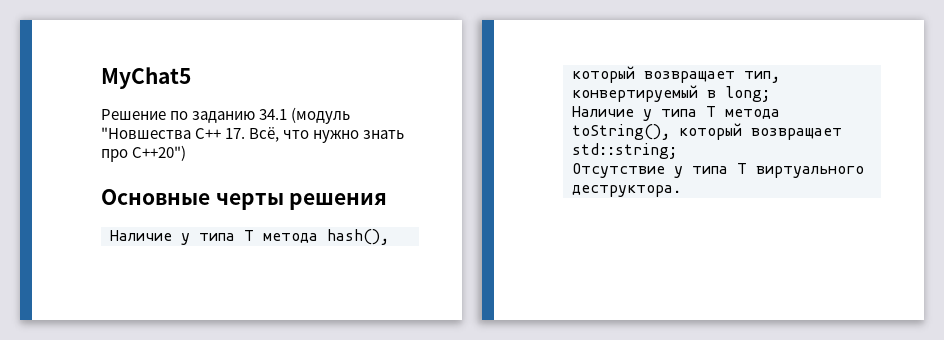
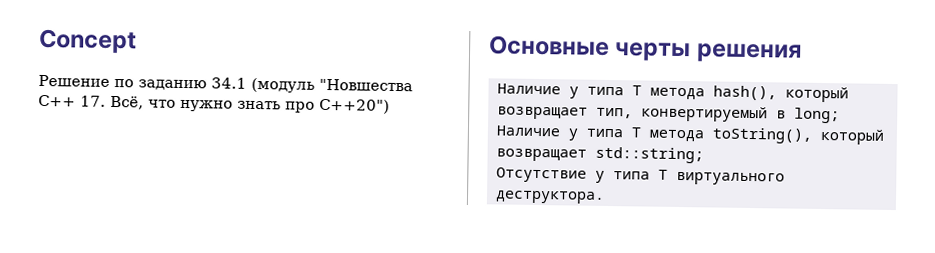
[101,67,191,89] MyChat5 -> [39,28,137,54] Concept

